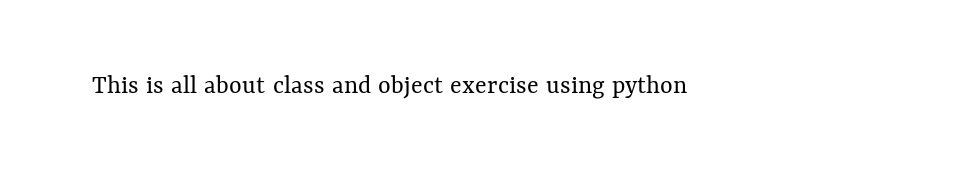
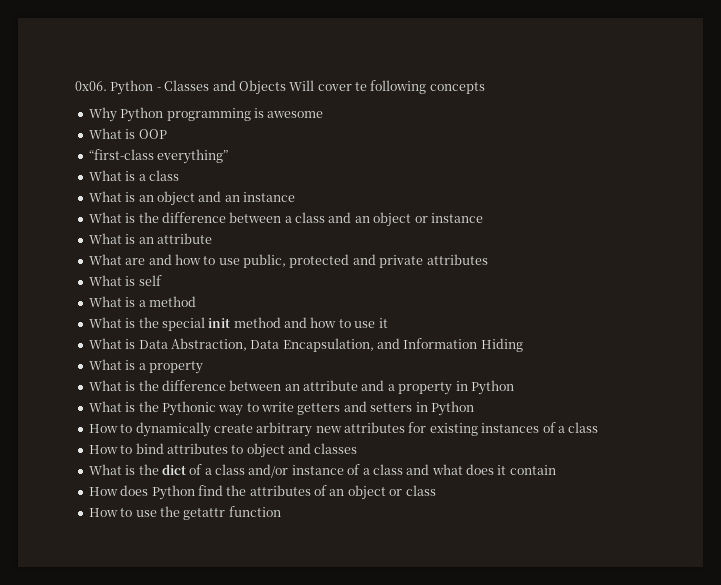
[92,75,688,99] This is all about class and object exercise using python -> [75,80,485,95] [88,107,324,122] [88,128,167,139] [88,149,229,164] [88,170,179,181] [88,191,295,206] [88,212,483,227] [88,233,212,244] [88,254,488,268] [88,275,162,286] [88,296,196,307] [88,317,388,331] [88,338,523,352] [88,359,203,374] [88,380,514,395] [88,401,474,416] [88,422,599,437] [88,443,358,458] [88,464,556,478] [88,485,436,500] [88,506,281,520] 0x06. Python - Classes and Objects Will cover te following concepts // Why Python programming is awesome // What is OOP // “first-class everything” // What is a class // What is an object and an instance // What is the difference between a class and an object or instance // What is an attribute // What are and how to use public, protected and private attributes // What is self // What is a method // What is the special init method and how to use it // What is Data Abstraction, Data Encapsulation, and Information Hiding // What is a property // What is the difference between an attribute and a property in Python // What is the Pythonic way to write getters and setters in Python // How to dynamically create arbitrary new attributes for existing instances of a class // How to bind attributes to object and classes // What is the dict of a class and/or instance of a class and what does it contain // How does Python find the attributes of an object or class // How to use the getattr function

